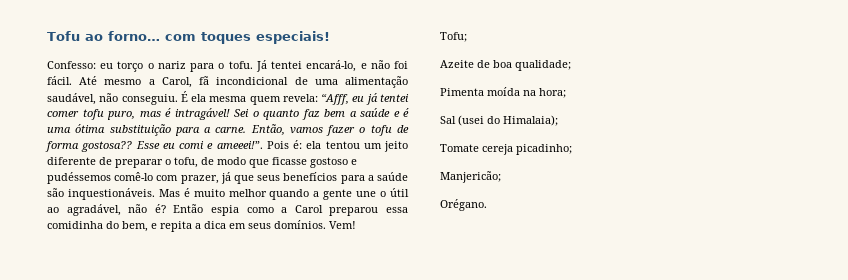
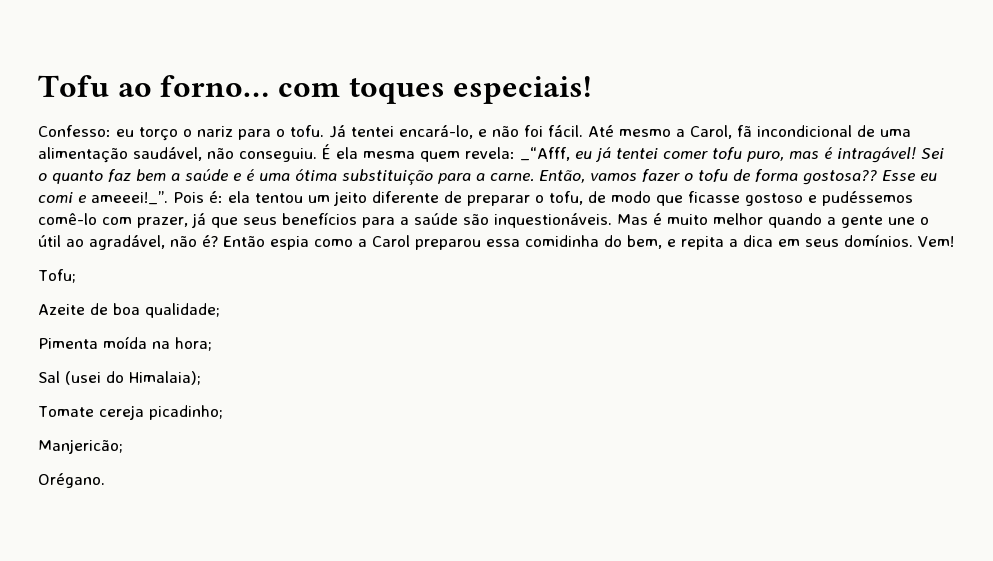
[321,93,350,105] “Afff, -> [520,147,570,161] _“Afff,
[216,141,263,149] ameeei!”. -> [91,191,168,205] ameeei!_”.

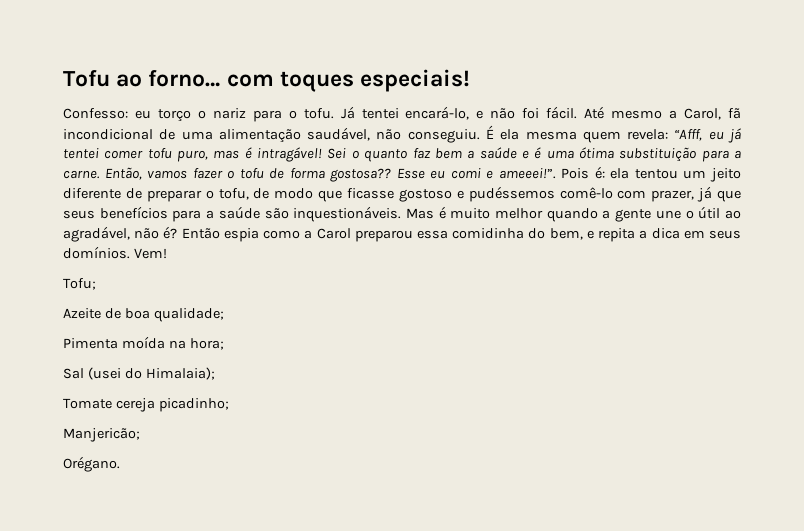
[520,147,570,161] _“Afff, -> [674,129,703,141] “Afff,
[91,191,168,205] ameeei!_”. -> [498,168,556,179] ameeei!”.

